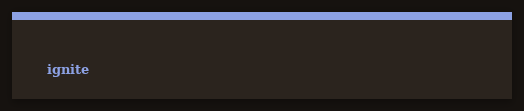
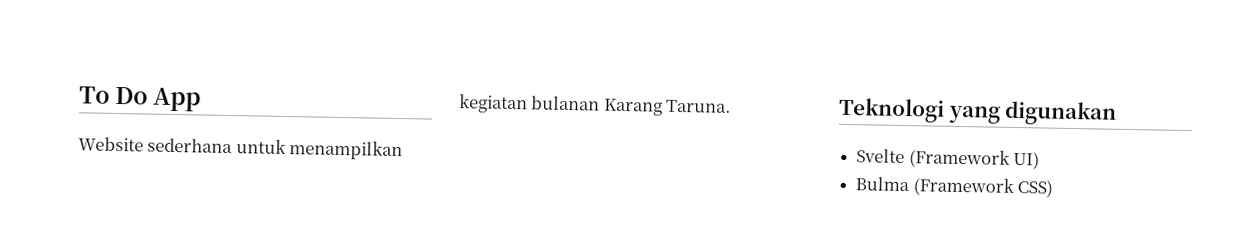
[47,64,89,77] ignite -> [79,86,202,112] [78,136,404,161] [459,94,732,116] [838,97,1118,126] [856,148,1041,170] [855,176,1054,198] To Do App // Website sederhana untuk menampilkan kegiatan bulanan Karang Taruna. // Teknologi yang digunakan // Svelte (Framework UI) // Bulma (Framework CSS)

